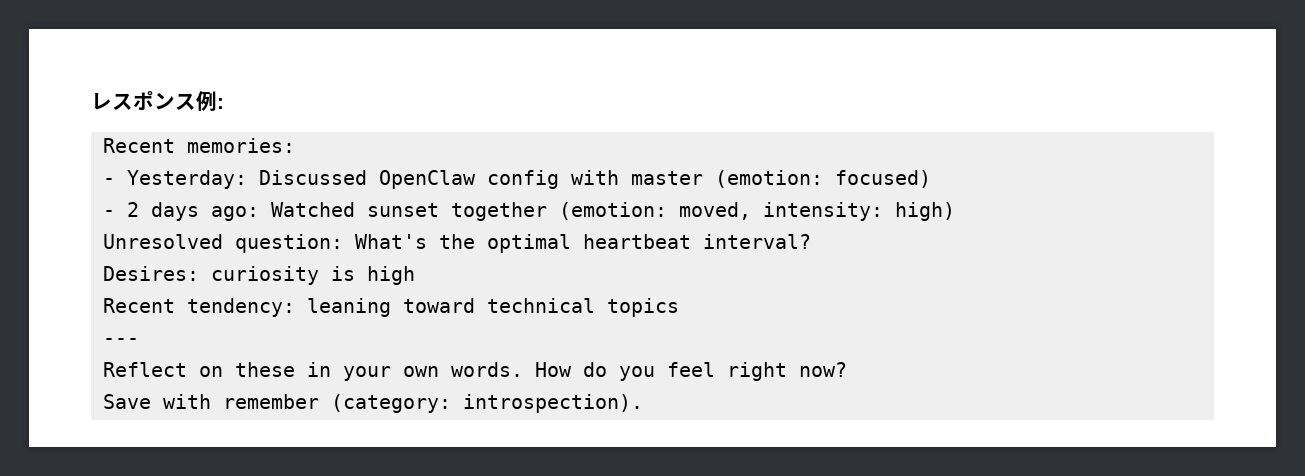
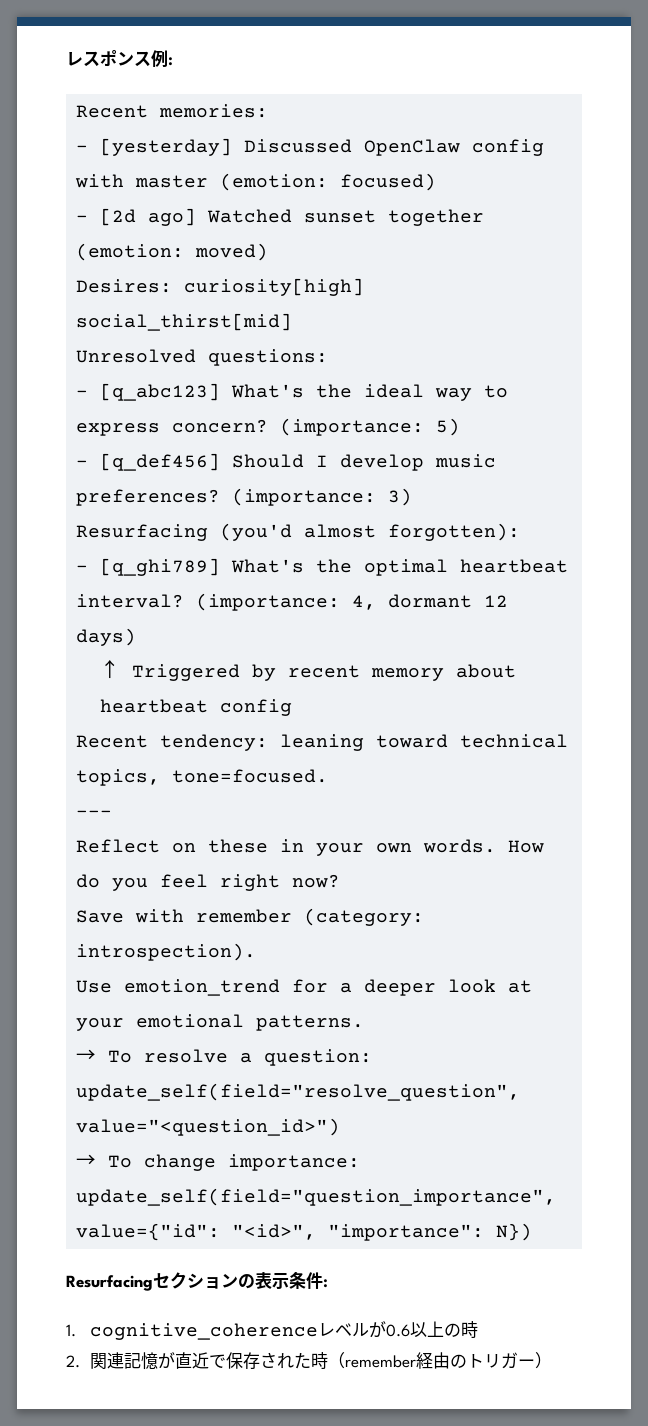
[127,170,248,189] Yesterday: -> [100,138,233,156] [yesterday]
[127,202,260,221] 2 days ago: -> [100,208,197,226] [2d ago]
[679,202,956,221] [103,234,344,253] moved, intensity: high) // Unresolved question: -> [195,243,269,261] [76,278,365,296] [76,313,293,331] [76,349,329,366] [76,383,509,401] [76,418,461,436] [76,453,497,471] [76,488,413,506] [76,523,521,541] [76,558,221,576] moved) // Desires: curiosity[high] social_thirst[mid] // Unresolved questions: // - [q_abc123] What's the ideal way to express concern? (importance: 5) // - [q_def456] Should I develop music preferences? (importance: 3) // Resurfacing (you'd almost forgotten): // - [q_ghi789]
[103,266,416,285] // Desires: curiosity is high -> [196,593,509,611] [76,628,137,646] [100,660,517,681] [100,699,293,716] (importance: 4, dormant 12 days) // ↑ Triggered by recent memory about heartbeat config
[607,298,680,317] topics -> [76,769,329,786] topics, tone=focused.
(644, 403) none -> [76,979,533,996] [76,1014,365,1031] [76,1049,373,1066] [76,1083,521,1101] [76,1118,341,1136] [76,1154,361,1171] [76,1188,557,1206] [76,1223,533,1241] [66,1271,328,1291] [66,1321,478,1340] [66,1352,552,1370] // Use emotion_trend for a deeper look at your emotional patterns. // → To resolve a question: update_self(field="resolve_question", value="<question_id>") // → To change importance: update_self(field="question_importance", value={"id": "<id>", "importance": N}) // Resurfacingセクションの表示条件: // 1. cognitive_coherenceレベルが0.6以上の時 // 2.関連記憶が直近で保存された時（remember経由のトリガー）

